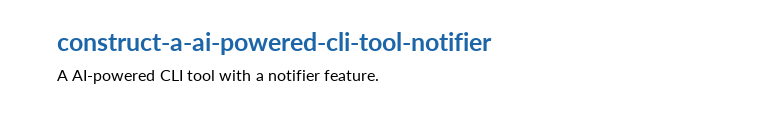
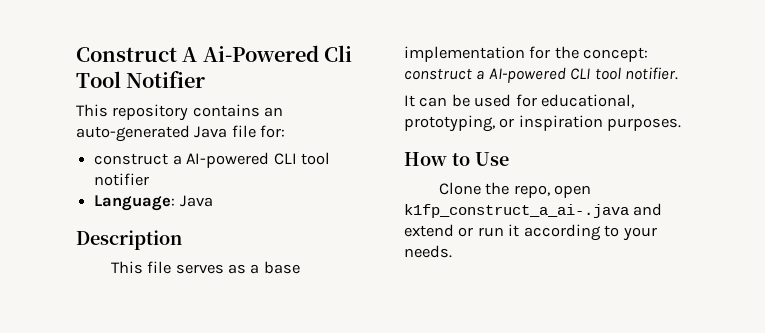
[57,32,492,55] [57,70,380,84] construct-a-ai-powered-cli-tool-notifier // A AI-powered CLI tool with a notifier feature. -> [76,45,353,62] [76,71,206,88] [76,104,284,121] [76,125,286,142] [94,152,330,168] [94,173,150,186] [94,195,213,211] [76,230,182,250] [110,261,300,274] [404,46,649,62] [404,67,679,83] [404,94,635,108] [404,115,682,132] [404,152,509,166] [438,182,591,198] [404,203,663,218] [404,224,657,241] [404,245,452,258] Construct A Ai-Powered Cli Tool Notifier // This repository contains an auto-generated Java file for: // construct a AI-powered CLI tool notifier // Language: Java // Description // This file serves as a base implementation for the concept: construct a AI-powered CLI tool notifier. // It can be used for educational, prototyping, or inspiration purposes. // How to Use // Clone the repo, open k1fp_construct_a_ai-.java and extend or run it according to your needs.

